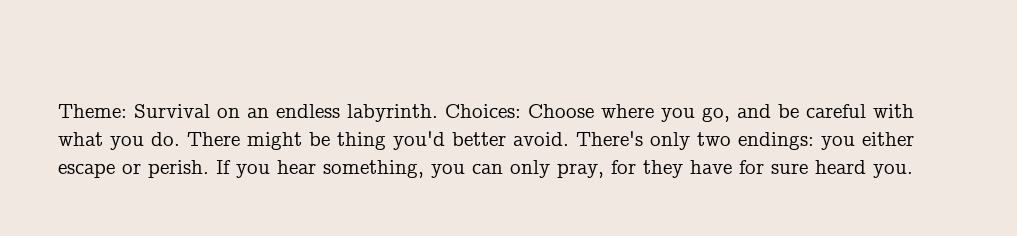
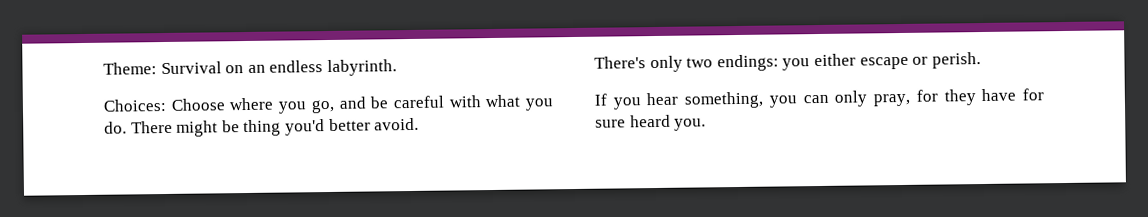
(438, 113) none -> (397, 68) //
(569, 139) none -> (420, 124) //
(209, 169) none -> (981, 60) //

